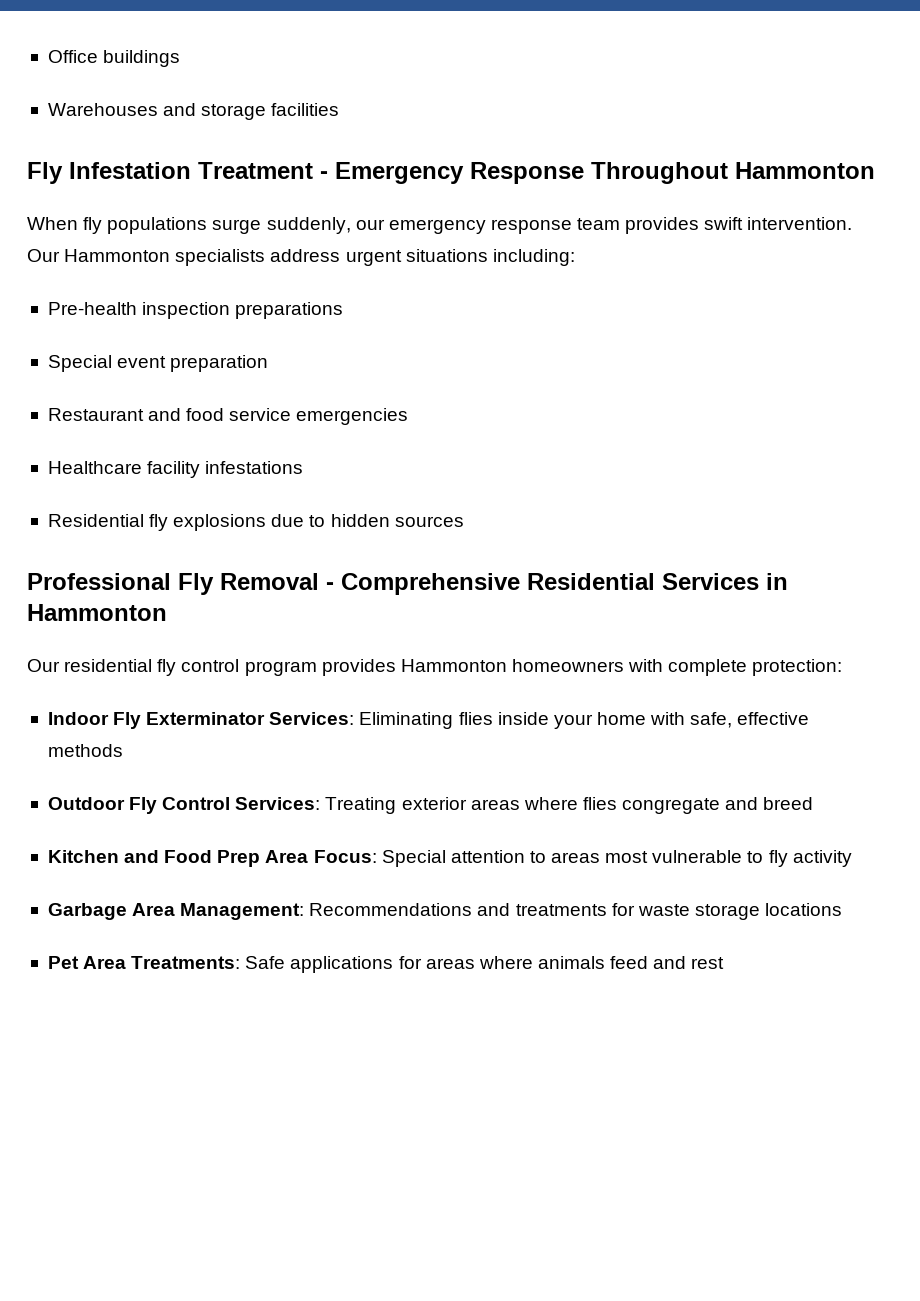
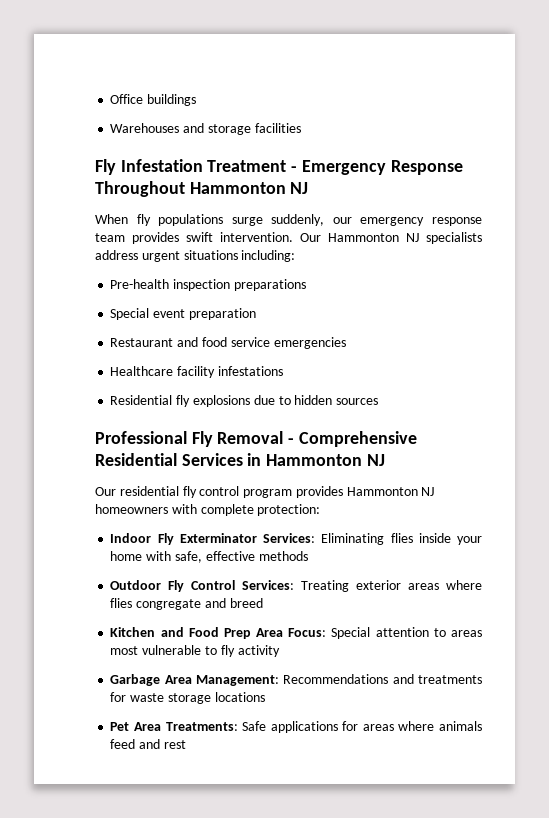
(875, 170) none -> [290,182,309,194] NJ
(171, 255) none -> [406,233,419,242] NJ
(167, 612) none -> [366,454,385,466] NJ
(507, 665) none -> [421,487,435,496] NJ

